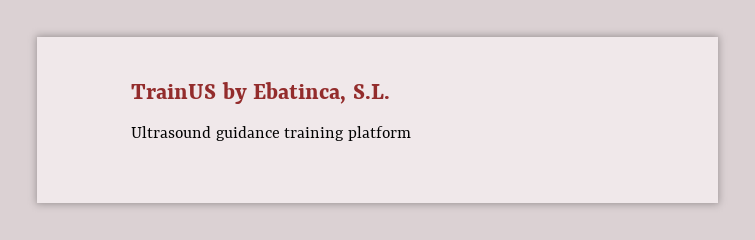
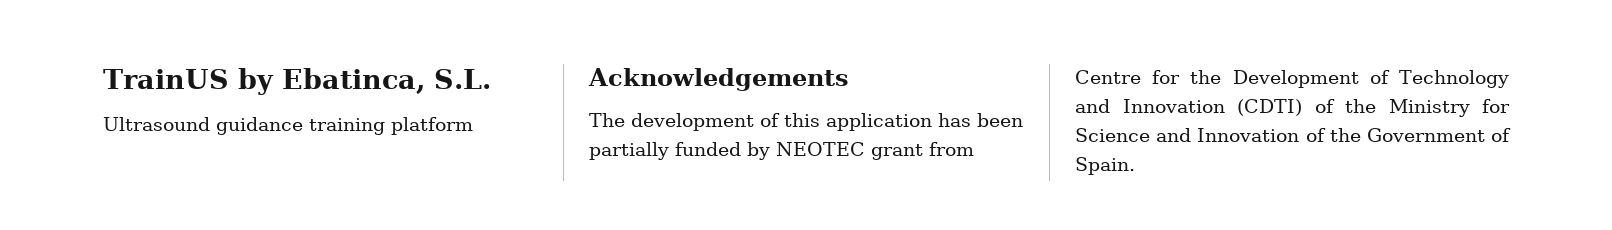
(412, 133) none -> [588,68,849,91] [589,113,1023,131] [589,142,974,160] [1075,70,1510,88] [1075,99,1510,117] [1075,128,1511,142] [1075,157,1135,175] // Acknowledgements // The development of this application has been partially funded by NEOTEC grant from Centre for the Development of Technology and Innovation (CDTI) of the Ministry for Science and Innovation of the Government of Spain.

